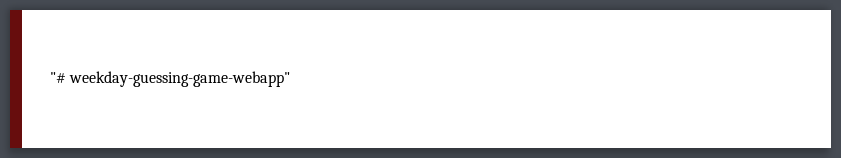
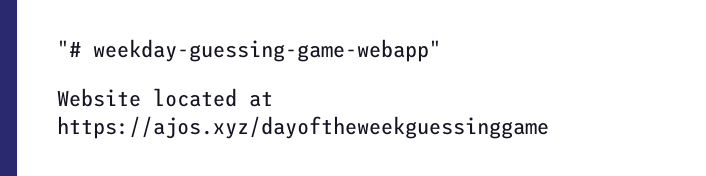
(291, 79) none -> [57,88,273,107] [57,116,549,139] // Website located at https://ajos.xyz/dayoftheweekguessinggame

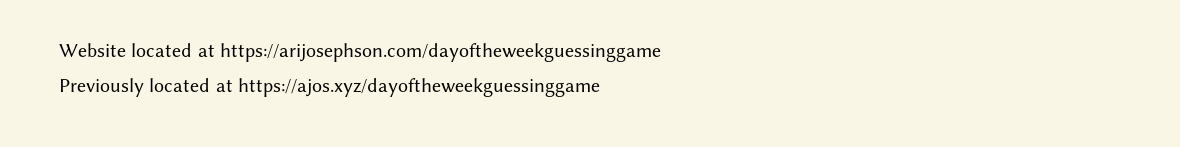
[57,39,441,62] "# weekday-guessing-game-webapp" // -> (59, 50) none
(273, 99) none -> [220,43,662,62] [59,78,233,97] https://arijosephson.com/dayoftheweekguessinggame // Previously located at

